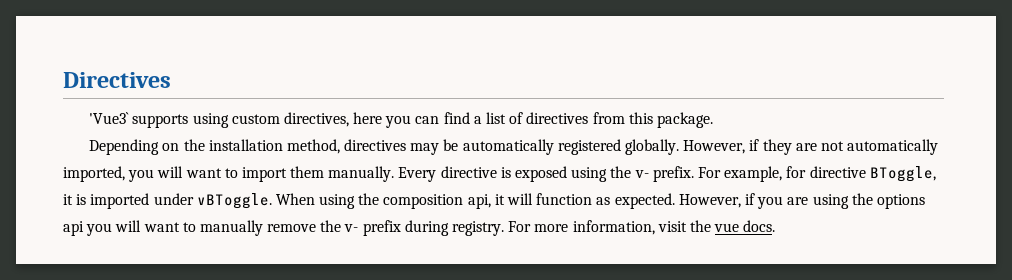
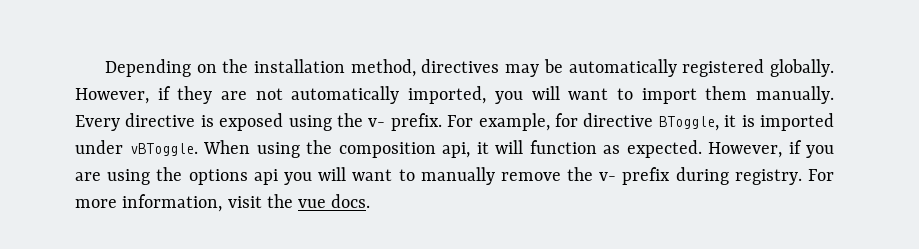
[63,72,171,88] [89,112,713,128] Directives // 'Vue3` supports using custom directives, here you can find a list of directives from this package. // -> (104, 68) none

